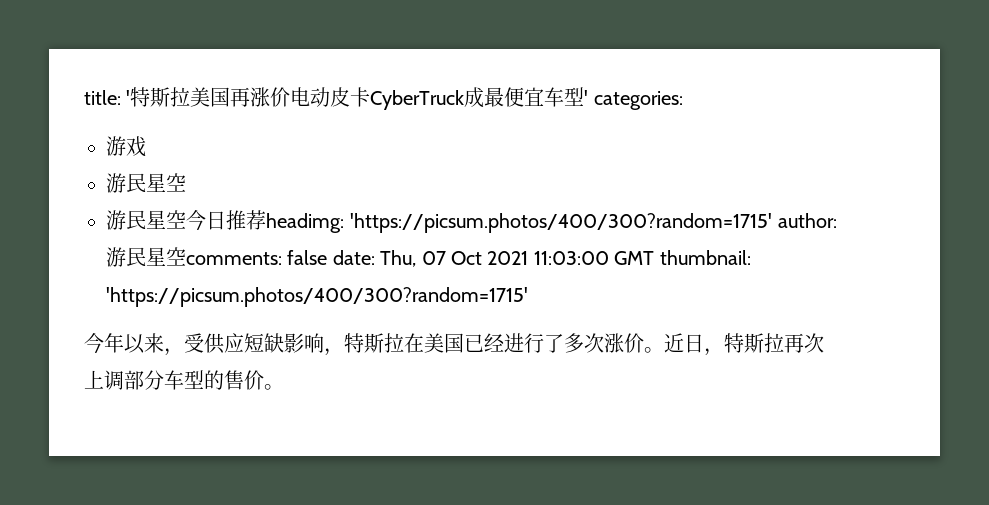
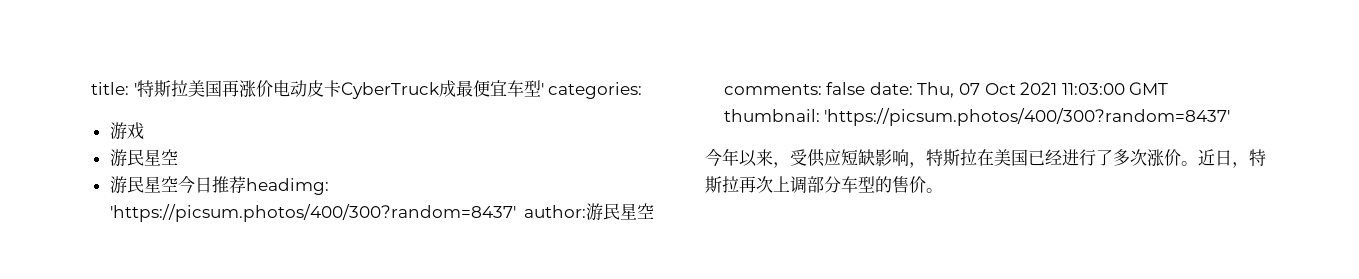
[350,213,773,233] 'https://picsum.photos/400/300?random=1715' -> [109,204,516,222] 'https://picsum.photos/400/300?random=8437'
[106,287,528,307] 'https://picsum.photos/400/300?random=1715' -> [824,108,1231,126] 'https://picsum.photos/400/300?random=8437'

